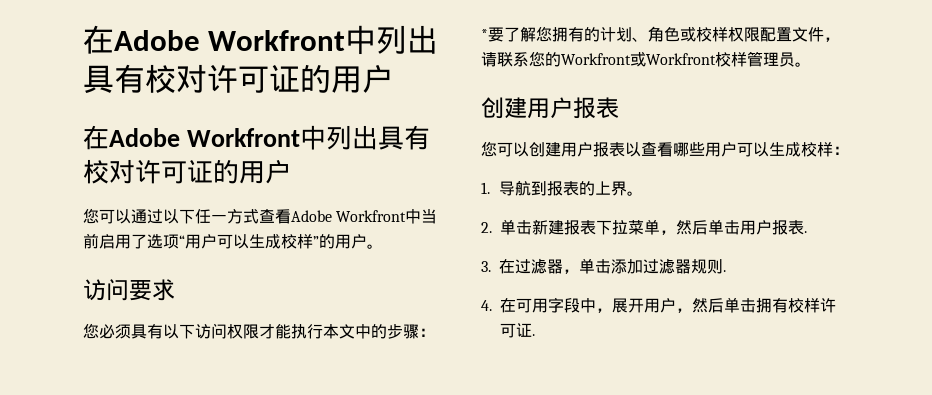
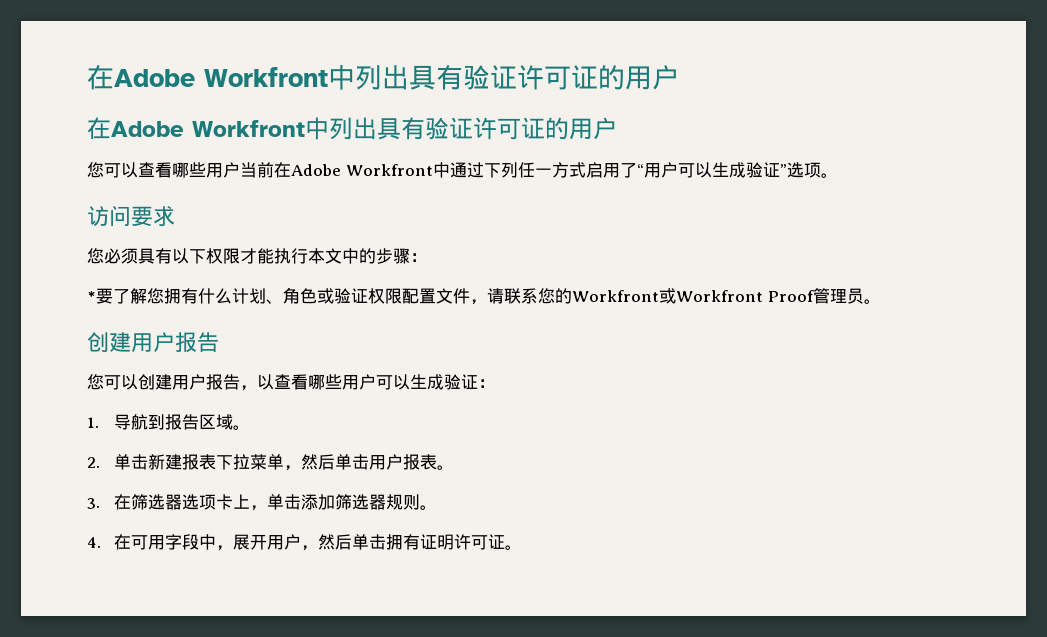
[83,25,439,55] [83,64,207,94] 在Adobe Workfront中列出具有校对 -> [87,65,517,90] 在Adobe Workfront中列出具有验证
[83,159,135,184] 校对 -> [425,117,473,140] 验证
[131,209,438,224] [83,233,179,249] 通过以下任一方式查看Adobe Workfront中当前启用了选项 -> [138,162,637,178] 查看哪些用户当前在Adobe Workfront中通过下列任一方式启用了
[281,234,367,249] 校样”的用户 -> [745,162,821,178] 验证”选项
[195,323,227,339] 访问 -> (206, 256) none
[584,27,600,42] 的 -> [198,288,232,304] 什么
[696,27,728,42] 校样 -> [334,288,368,304] 验证
[715,52,747,67] 校样 -> [767,290,814,302] Proof
[596,97,619,118] 表 -> [197,332,219,352] 告
[609,142,625,157] 表 -> [223,374,257,391] 告，
[801,142,833,157] 校样 -> [444,374,478,390] 验证
[562,181,627,196] 表的上界 -> [181,414,233,430] 告区域
[804,231,807,233] . -> [436,465,454,470] 。
[515,258,726,274] 过滤器，单击添加过滤器规则. -> [130,494,437,511] 筛选器选项卡上，单击添加筛选器规则。
[788,298,836,313] [500,323,535,338] 校样许可证. -> [419,534,522,550] 证明许可证。

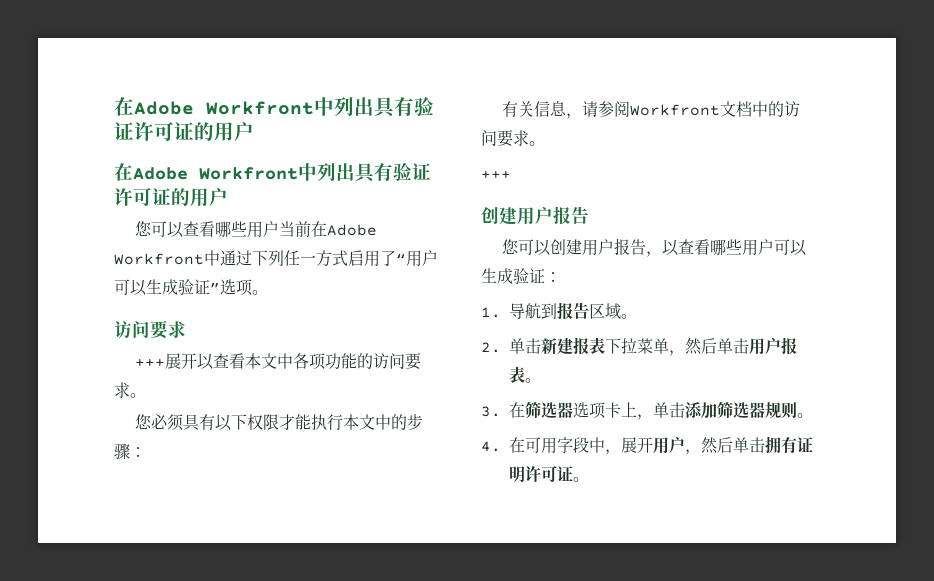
(175, 216) none -> [135,353,422,370] [114,382,146,398] // +++展开以查看本文中各项功能的访问要求。
[87,287,881,305] *要了解您拥有什么计划、角色或验证权限配置文件，请联系您的Workfront或Workfront Proof管理员。 -> [502,101,801,119] [481,130,545,147] [481,170,511,179] 有关信息，请参阅Workfront文档中的访问要求。 // +++

